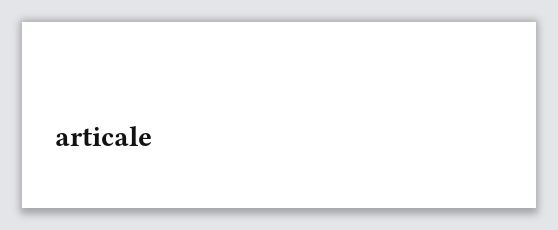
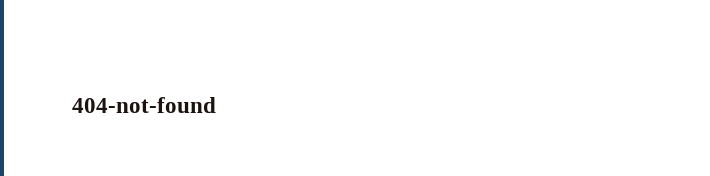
[55,126,152,146] articale -> [72,97,216,113] 404-not-found

